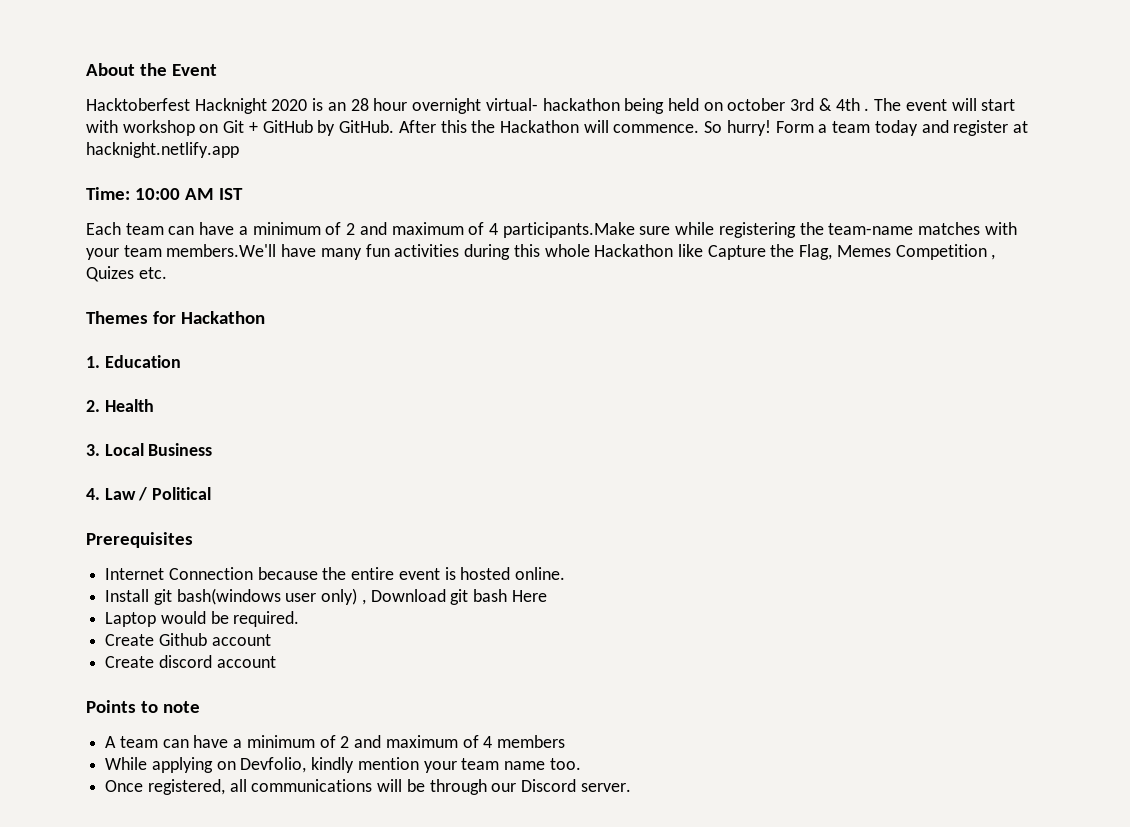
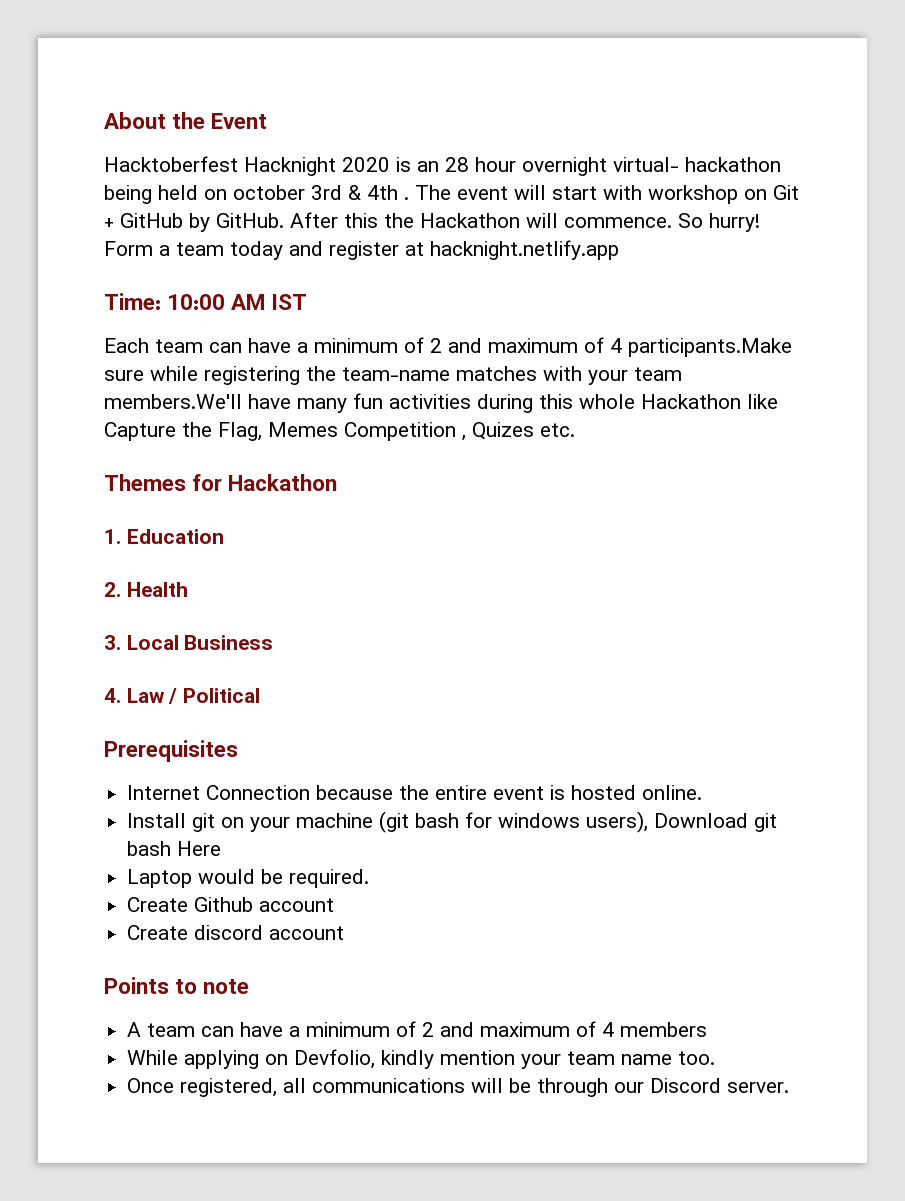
[176,588,366,605] bash(windows user only) , -> [221,811,649,833] on your machine (git bash for windows users),

